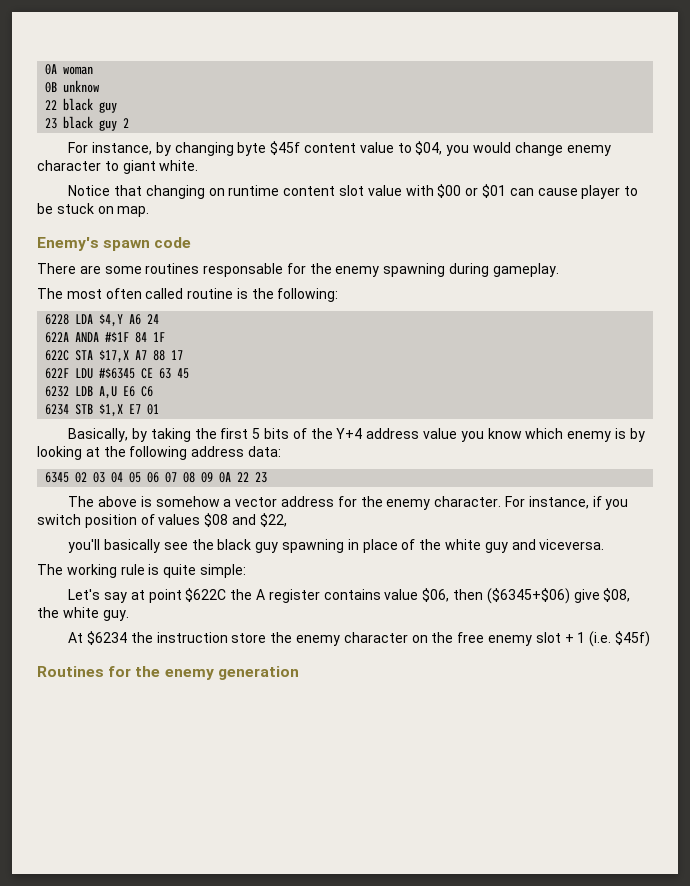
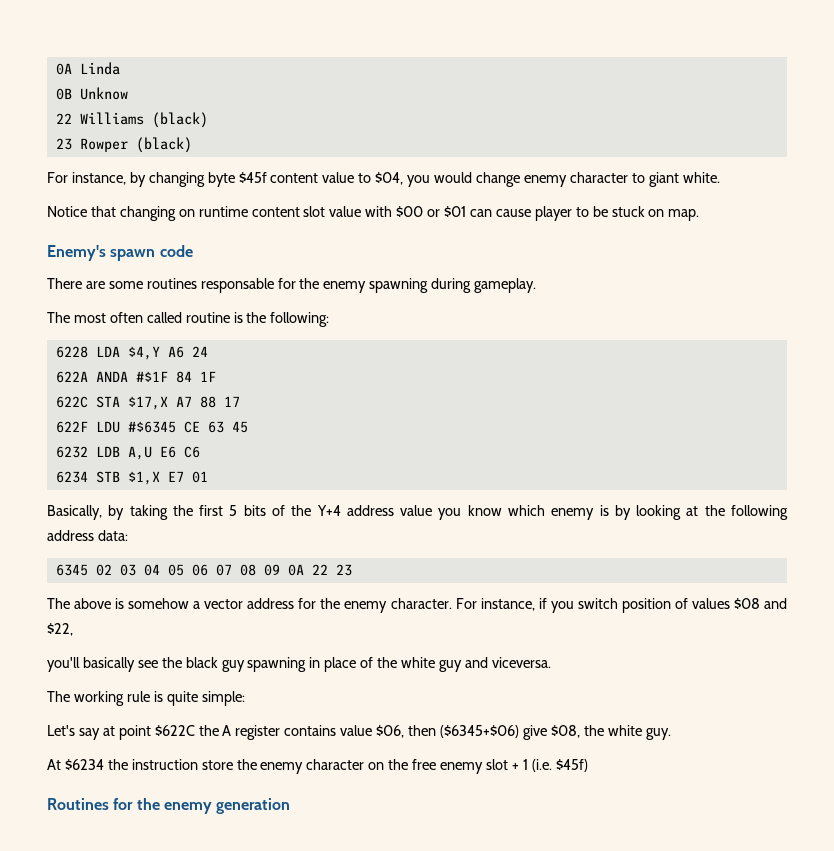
[45,64,94,75] 0A woman -> [55,62,120,75] 0A Linda
[63,80,100,93] [45,98,118,113] [45,116,130,131] unknow // 22 black guy // 23 black guy 2 -> [79,87,128,100] [55,112,208,128] [55,137,192,153] Unknow // 22 Williams (black) // 23 Rowper (black)

